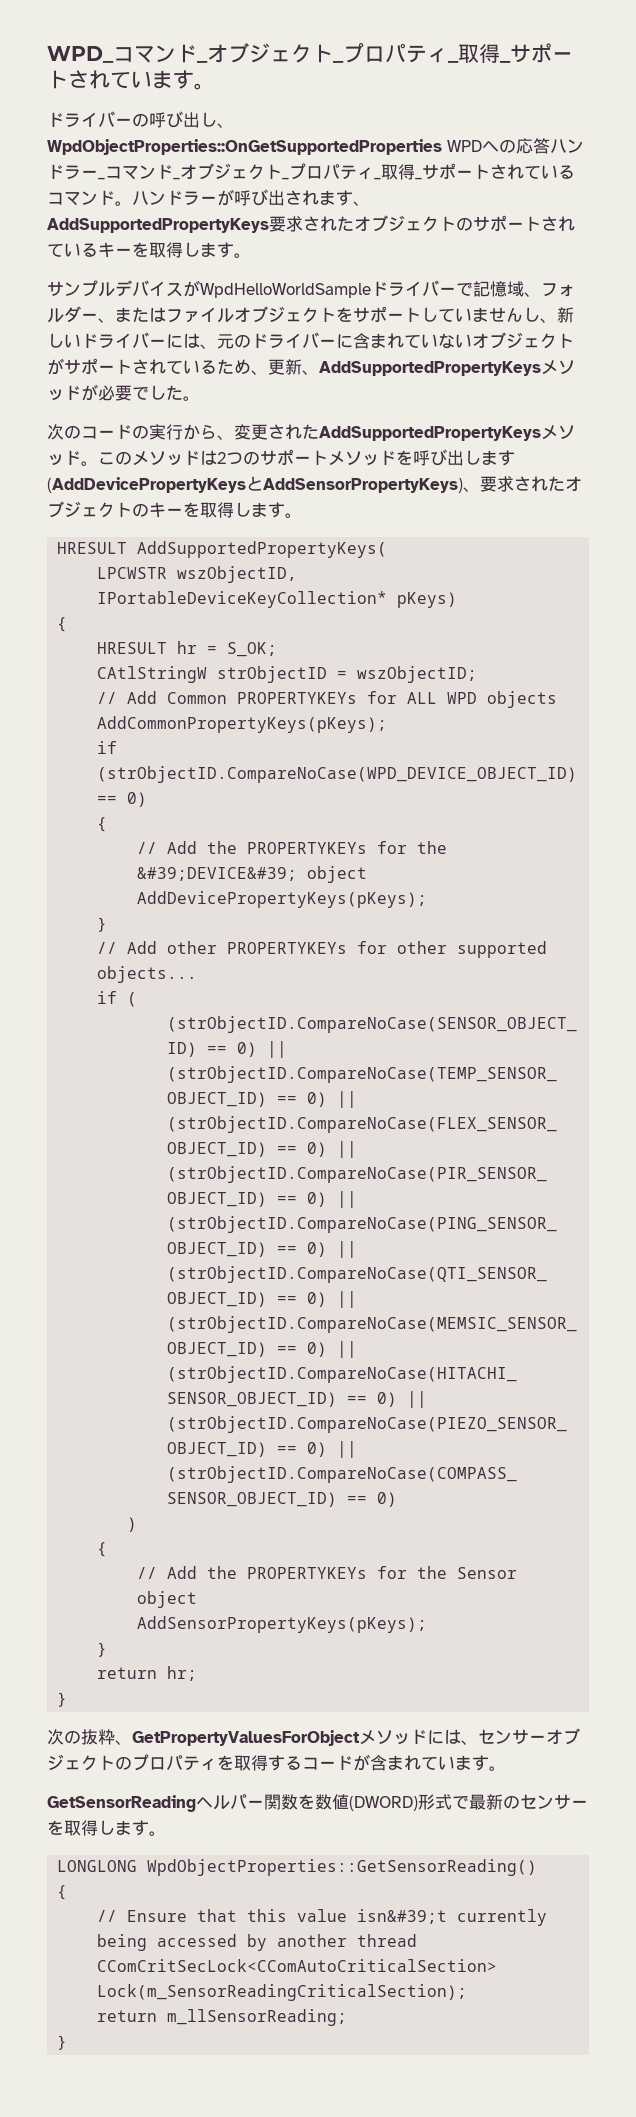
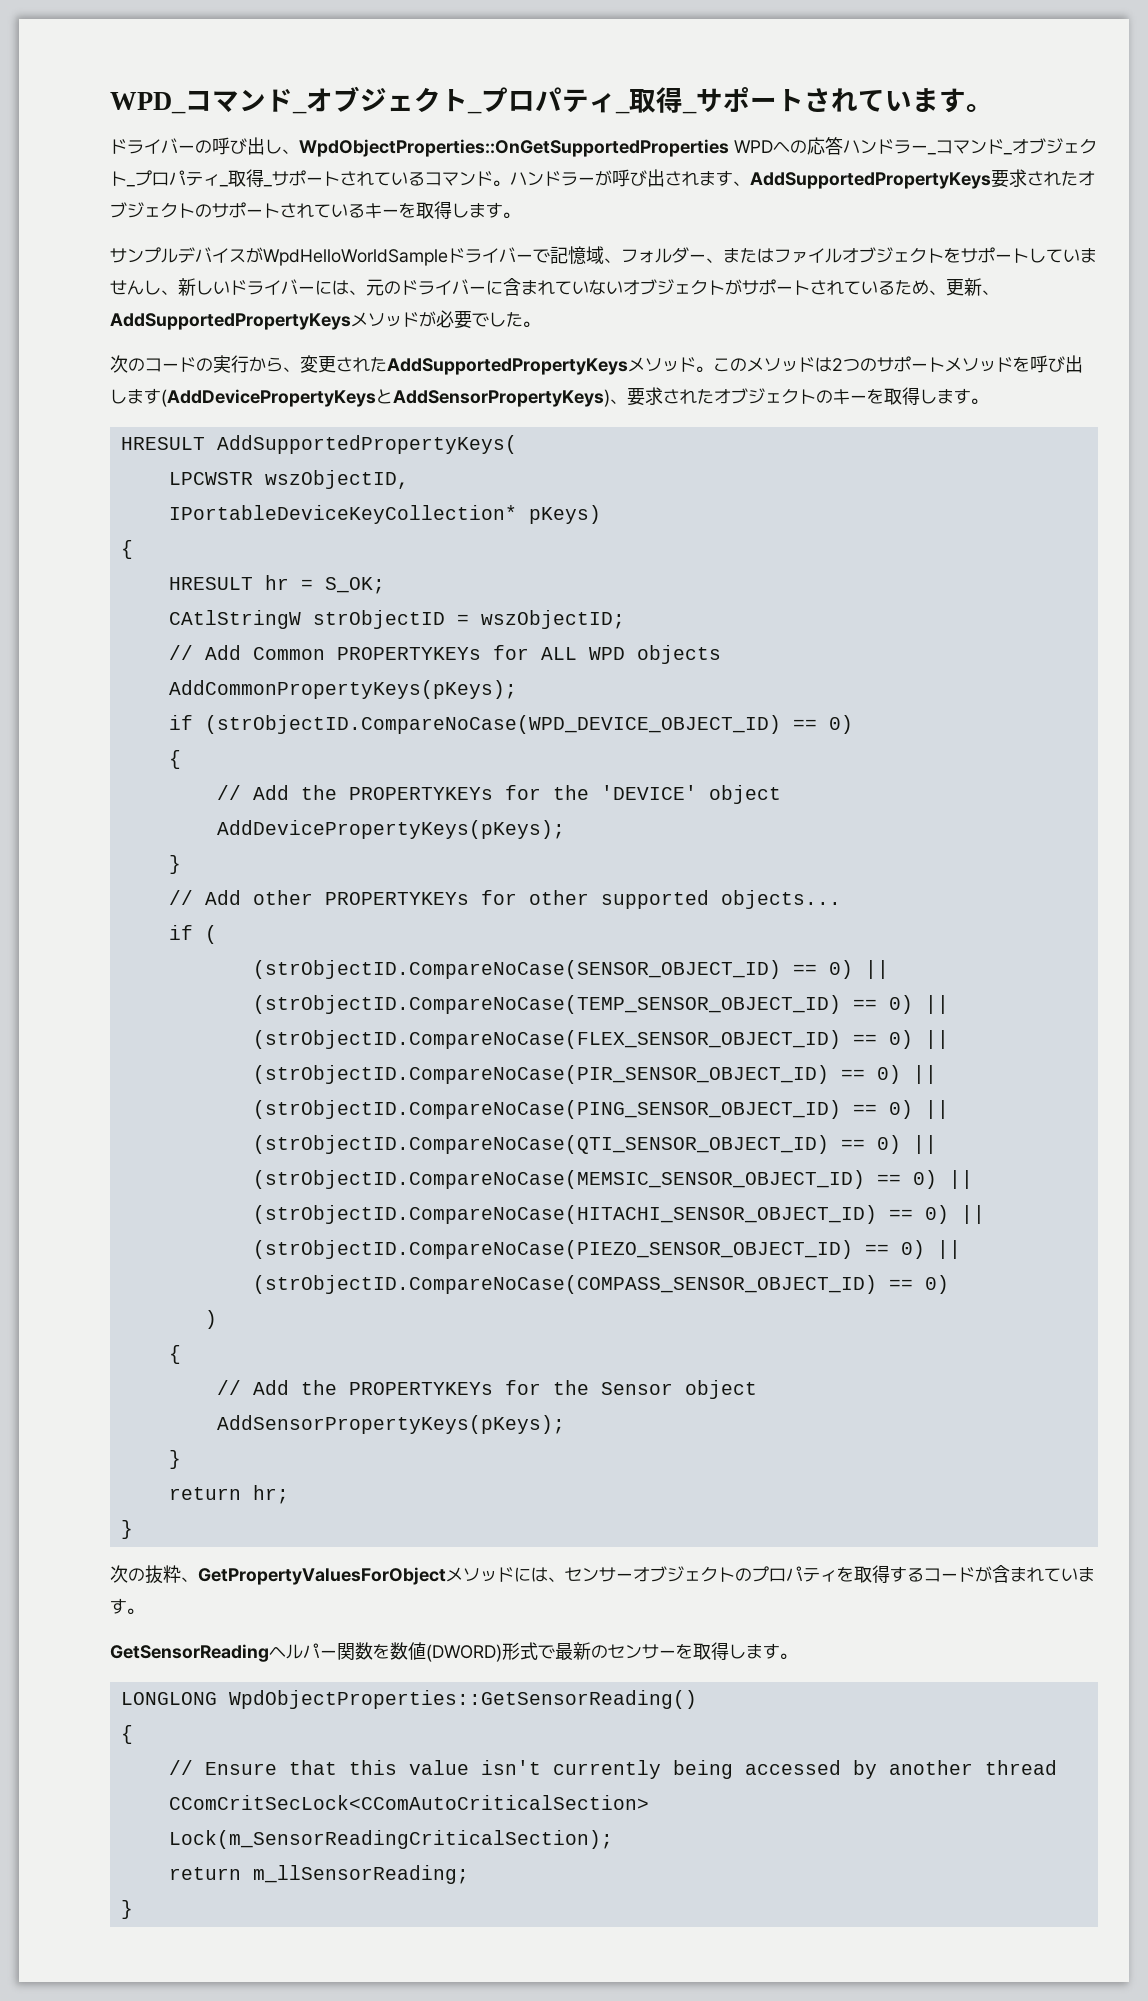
[137,867,298,881] &#39;DEVICE&#39; -> [600,785,697,800] 'DEVICE'
[357,1909,448,1924] isn&#39;t -> [480,1760,541,1775] isn't

